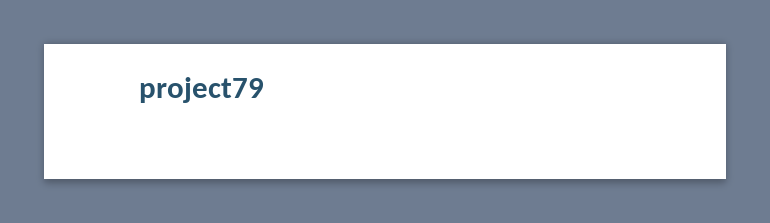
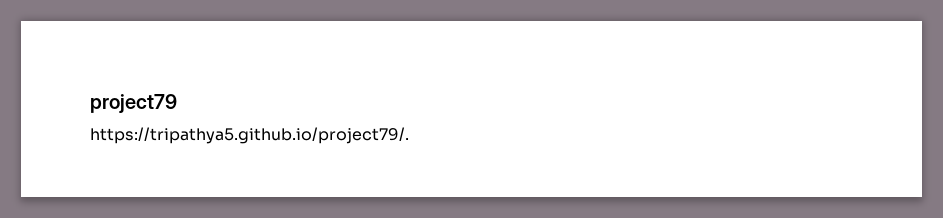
(264, 90) none -> [90,127,409,144] // https://tripathya5.github.io/project79/.

